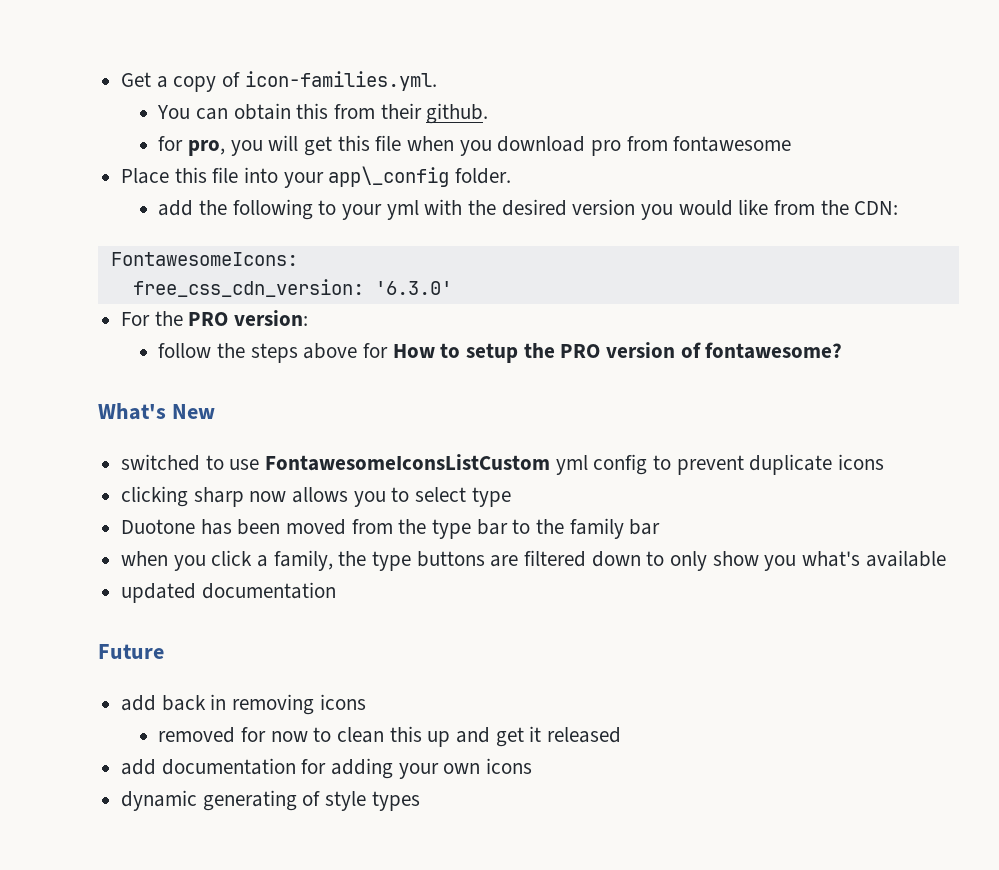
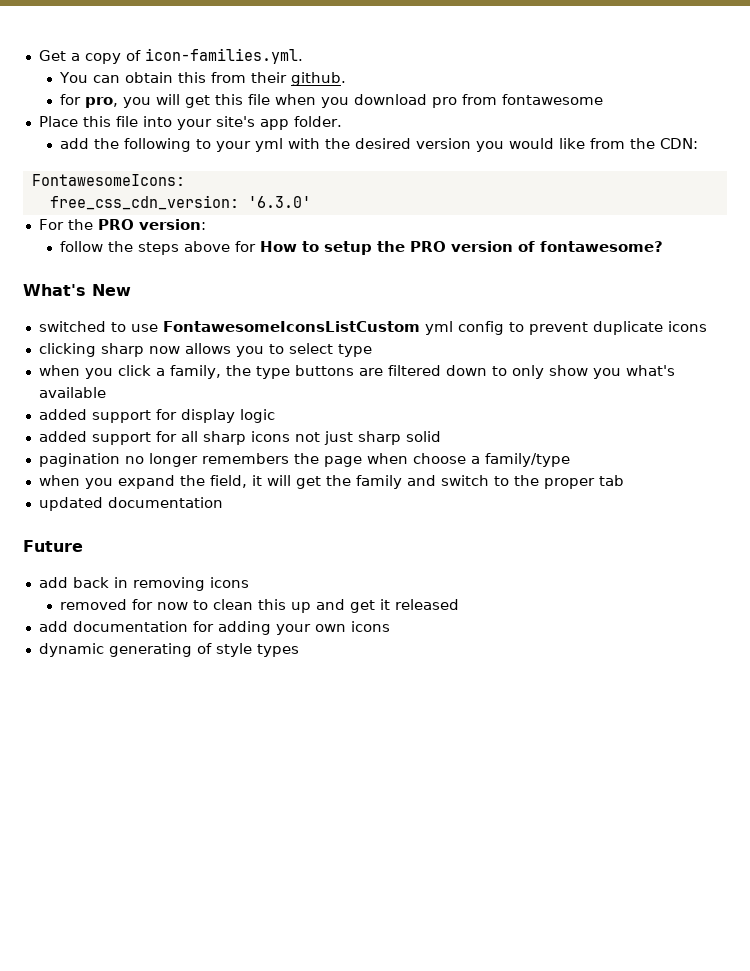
[328,166,450,187] app\_config -> [215,116,289,130] site's app
[121,518,661,539] // Duotone has been moved from the type bar to the family bar -> (372, 350) none
(946, 558) none -> [38,409,275,423] [38,431,441,445] [38,453,570,467] [38,475,624,489] // added support for display logic // added support for all sharp icons not just sharp solid // pagination no longer remembers the page when choose a family/type // when you expand the field, it will get the family and switch to the proper tab

